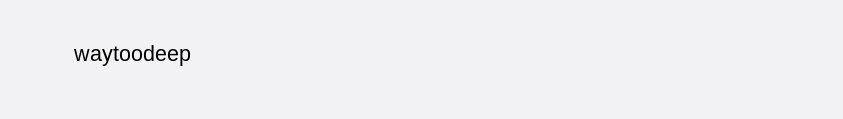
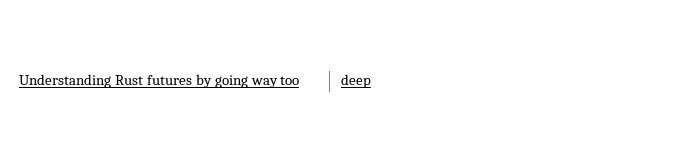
[73,45,191,66] waytoodeep -> [19,74,371,88] Understanding Rust futures by going way too deep

